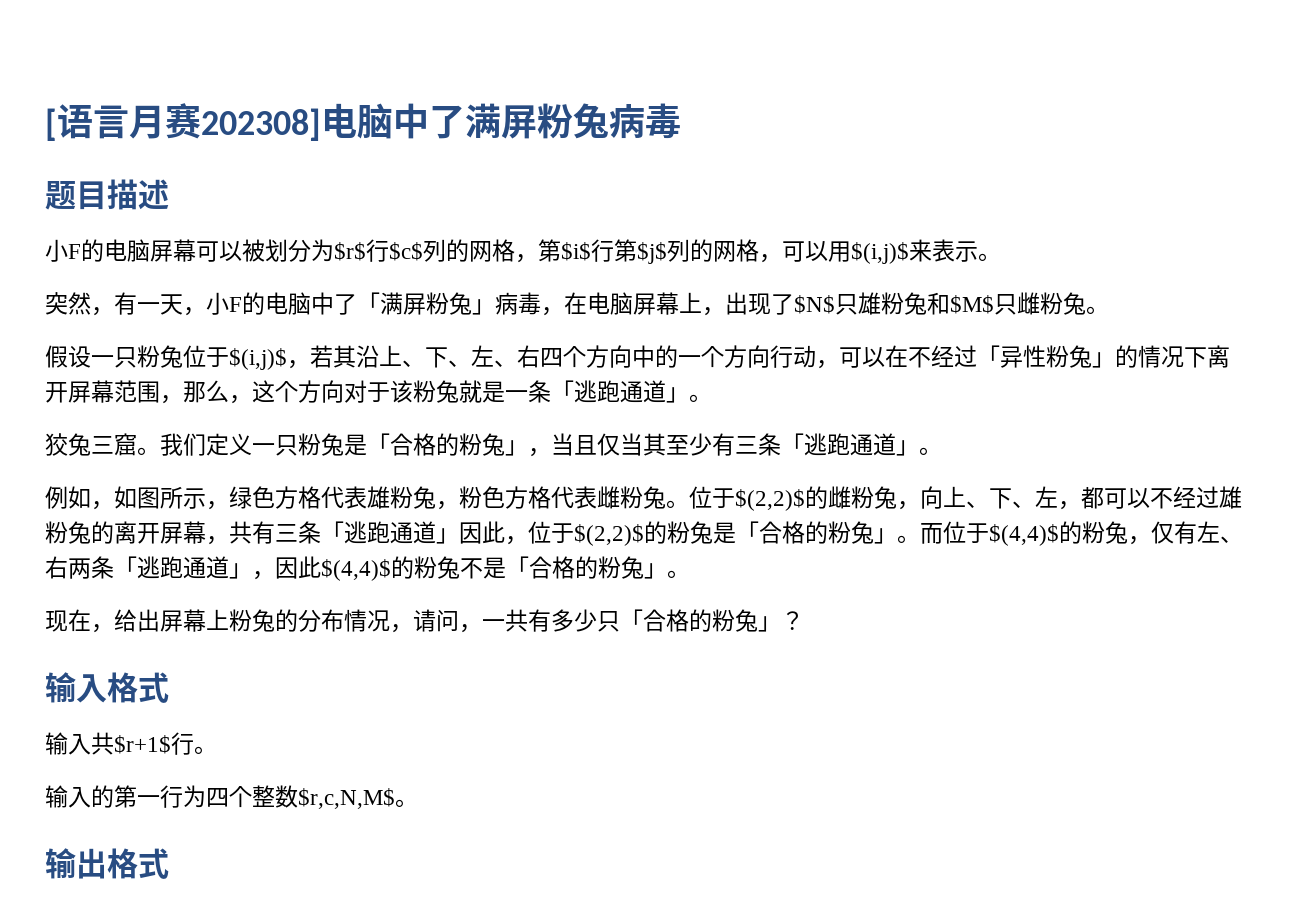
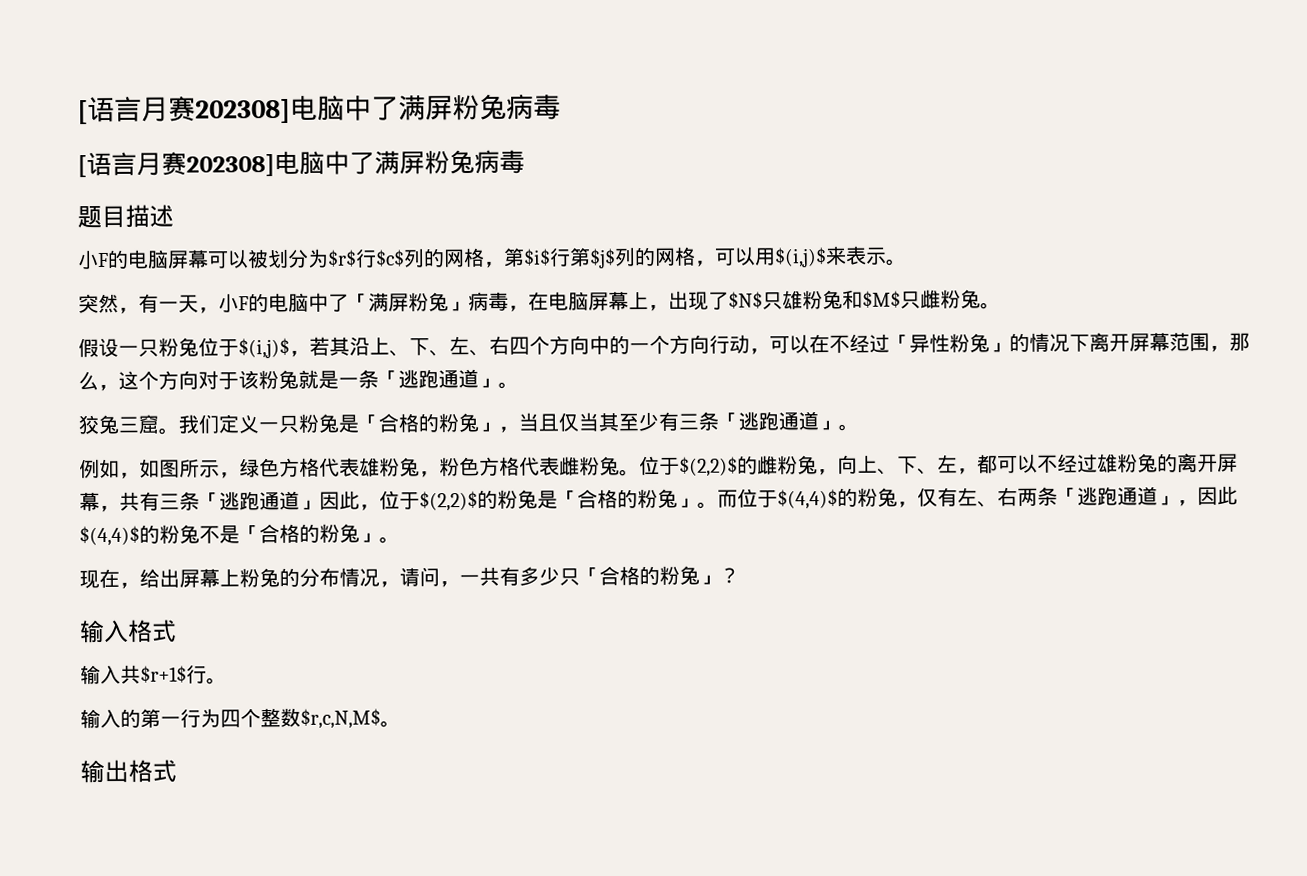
[45,103,681,141] [语言月赛202308]电脑中了满屏粉兔病毒 -> [77,93,561,125] [77,149,525,178] [语言月赛202308]电脑中了满屏粉兔病毒 // [语言月赛202308]电脑中了满屏粉兔病毒

